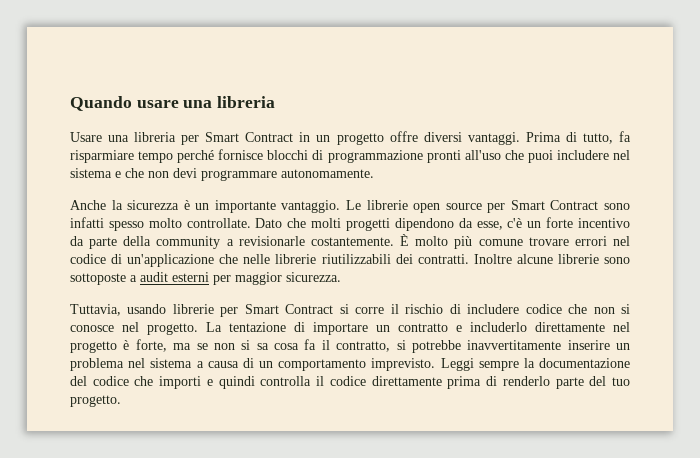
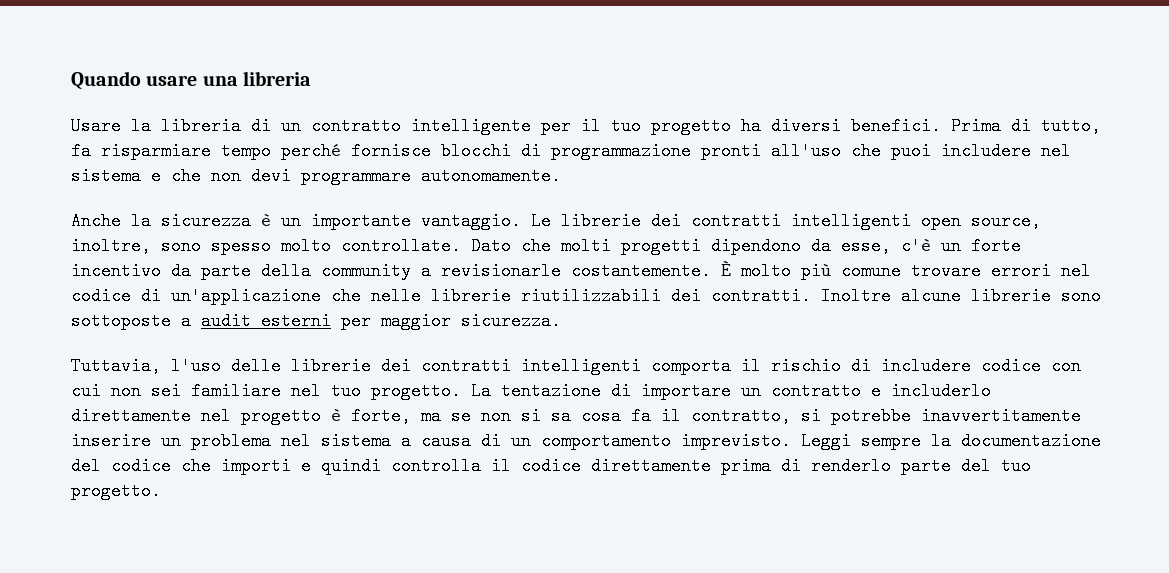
[108,131,520,145] una libreria per Smart Contract in un progetto offre diversi vantaggi. -> [131,117,941,135] la libreria di un contratto intelligente per il tuo progetto ha diversi benefici.
[413,200,630,213] [70,217,104,228] open source per Smart Contract sono infatti -> [651,212,1041,230] [71,237,201,255] dei contratti intelligenti open source, inoltre, sono
[127,304,385,317] usando librerie per Smart Contract si corre -> [171,357,731,375] l'uso delle librerie dei contratti intelligenti comporta
[568,304,630,314] [70,322,139,332] che non si conosce nel -> [1051,357,1081,375] [71,382,361,400] con cui non sei familiare nel tuo

